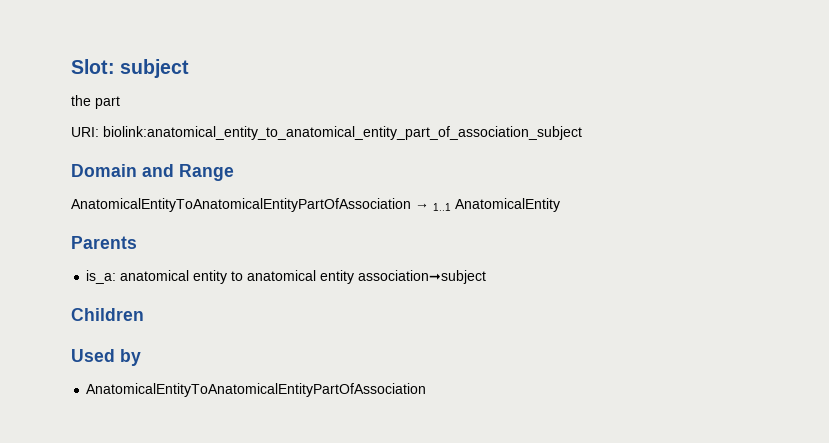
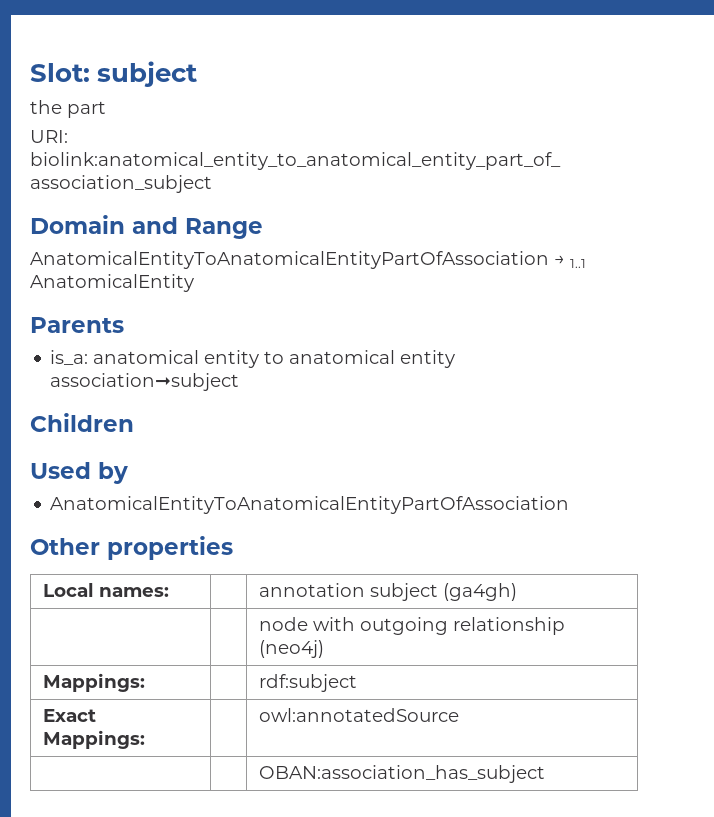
(427, 390) none -> [30,536,233,560] [43,583,170,597] [259,583,518,601] [259,617,566,635] [259,640,325,658] [43,673,146,692] [259,674,358,692] [43,709,97,722] [43,730,146,749] [259,708,460,722] [259,765,546,783] // Other properties // Local names: | | annotation subject (ga4gh) // | | node with outgoing relationship (neo4j) // Mappings: | | rdf:subject // Exact Mappings: | | owl:annotatedSource // | | OBAN:association_has_subject

